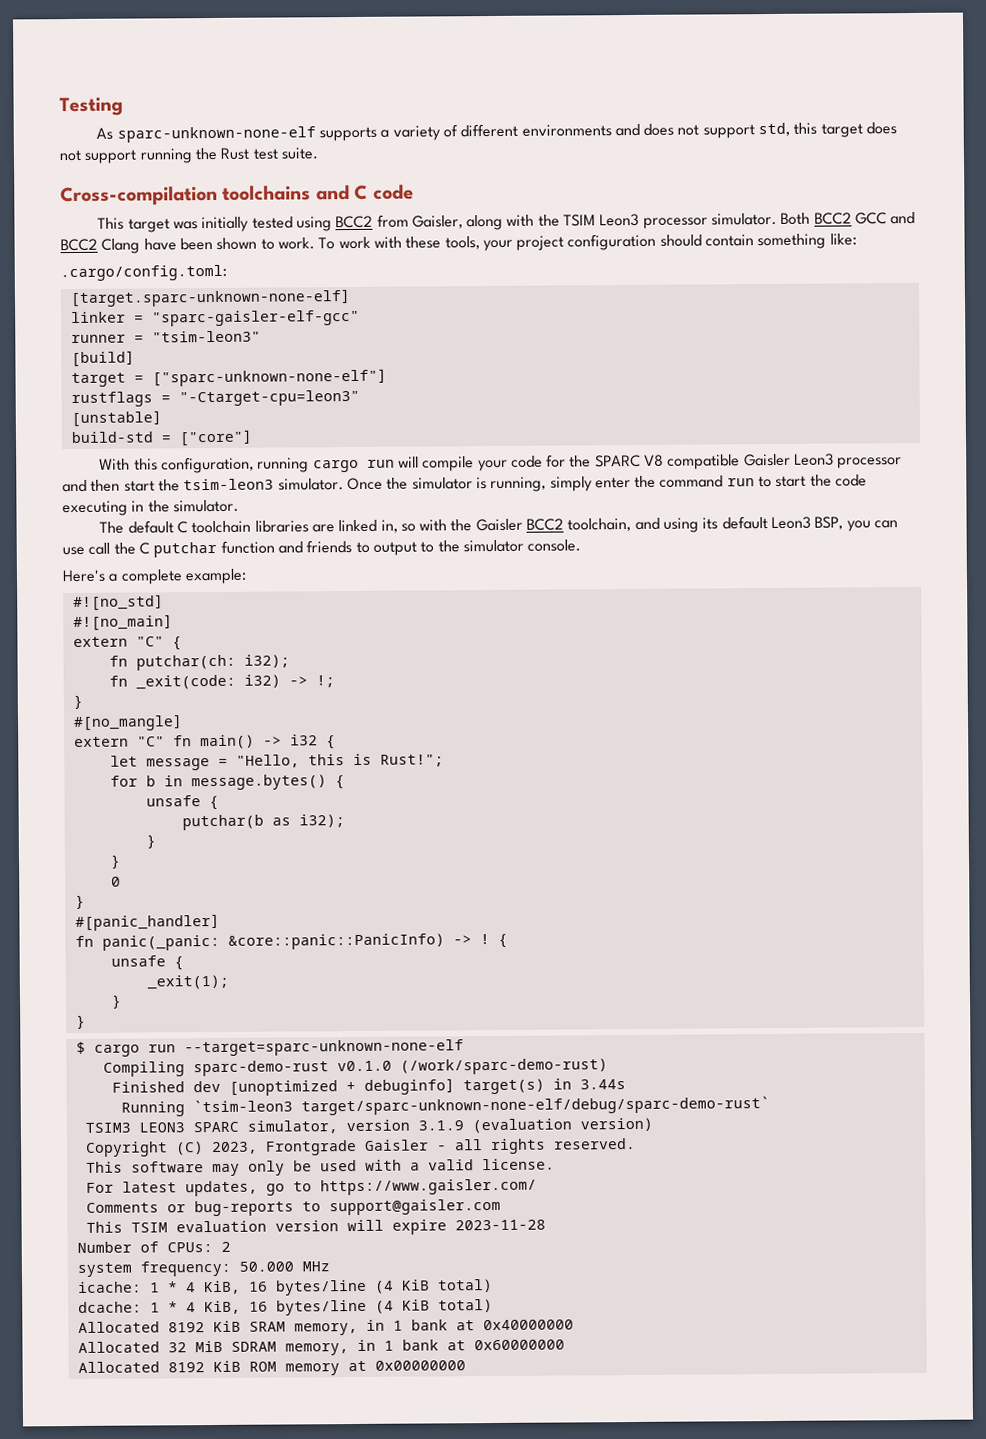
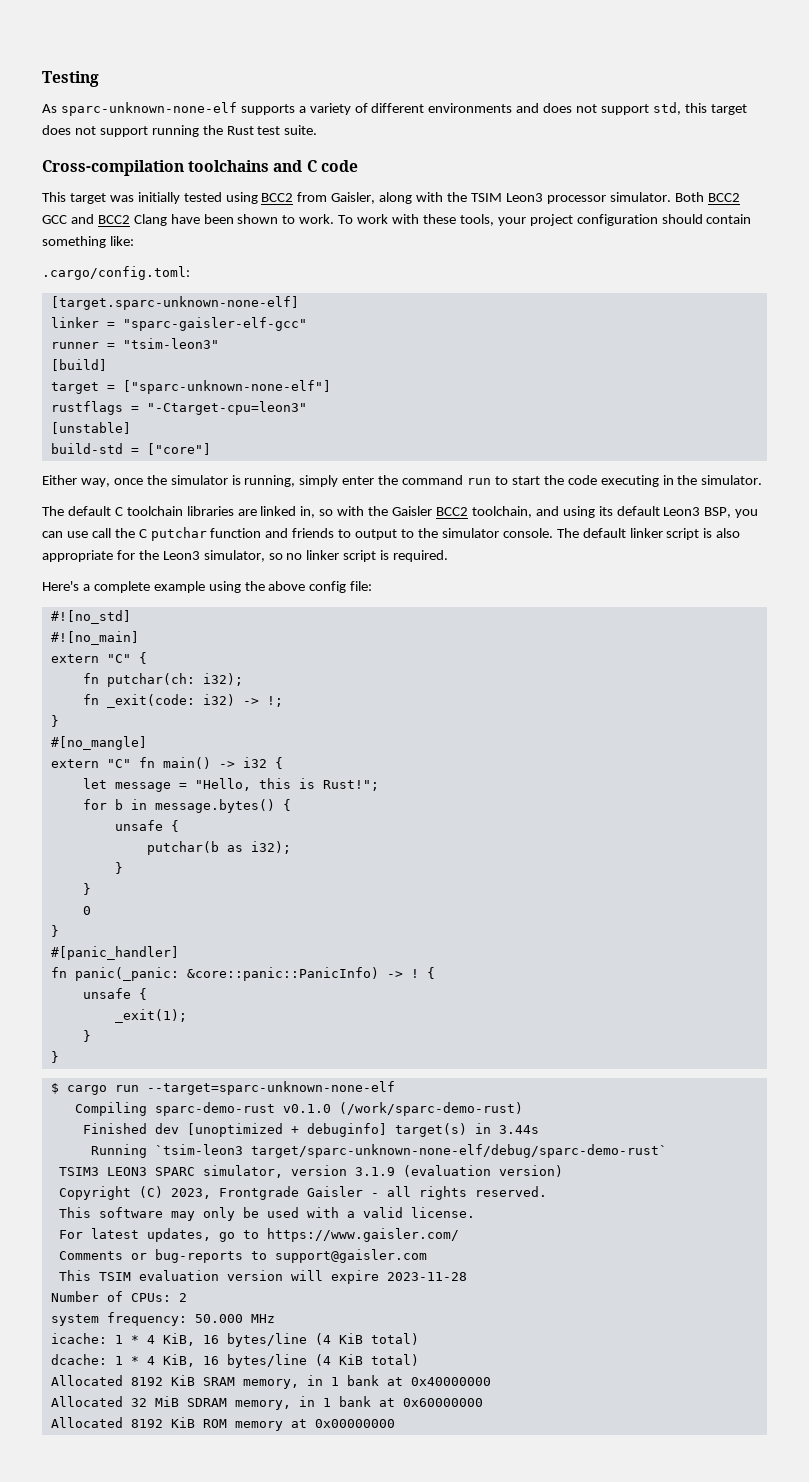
[99,453,903,474] [62,477,383,493] With this configuration, running cargo run will compile your code for the SPARC V8 compatible Gaisler Leon3 processor and then start the tsim-leon3 simulator. Once -> [42,475,143,487] Either way, once
[62,568,247,585] // Here's a complete example: -> [556,528,741,540] [42,550,449,562] [42,581,373,593] The default linker script is also appropriate for the Leon3 simulator, so no linker script is required. // Here's a complete example using the above config file:

